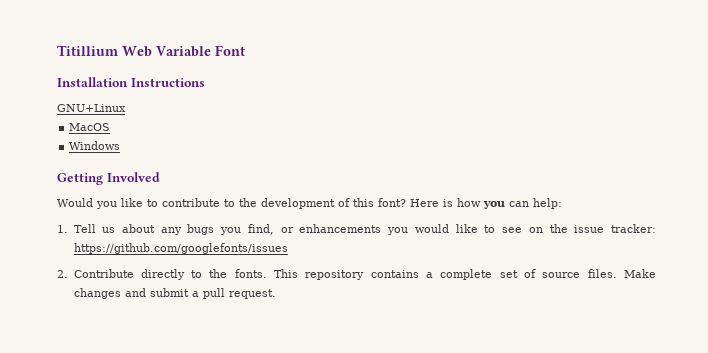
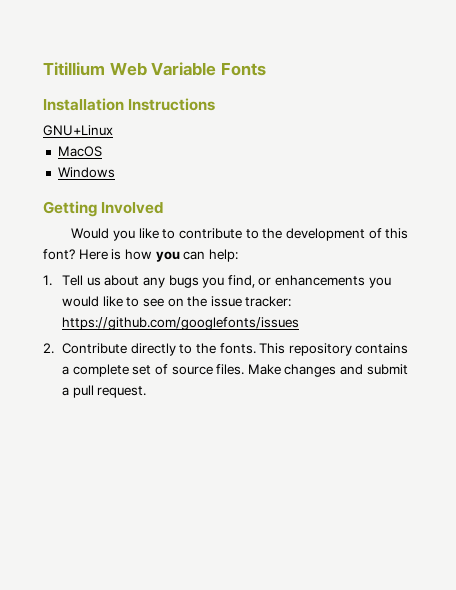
[215,45,245,56] Font -> [220,62,266,76] Fonts

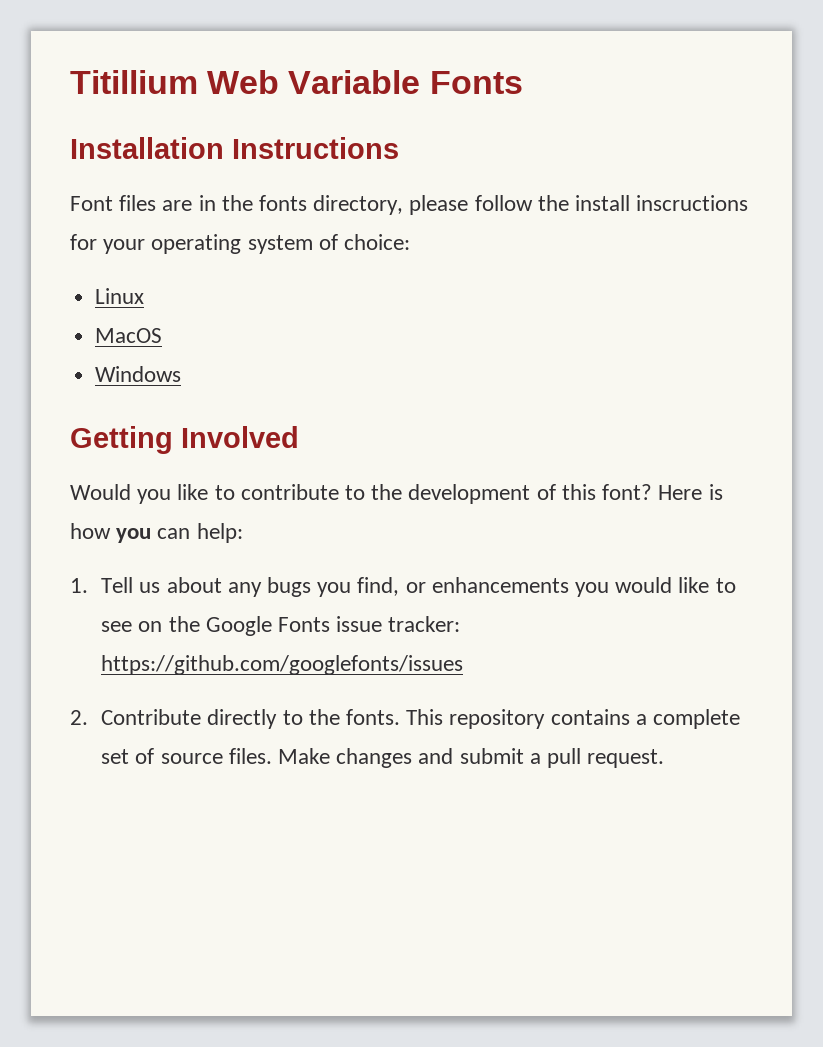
[43,125,113,136] GNU+Linux -> [70,195,749,215] [70,234,411,254] [95,288,145,304] Font files are in the fonts directory, please follow the install inscructions for your operating system of choice: // Linux
(208, 301) none -> [205,616,330,636] Google Fonts

